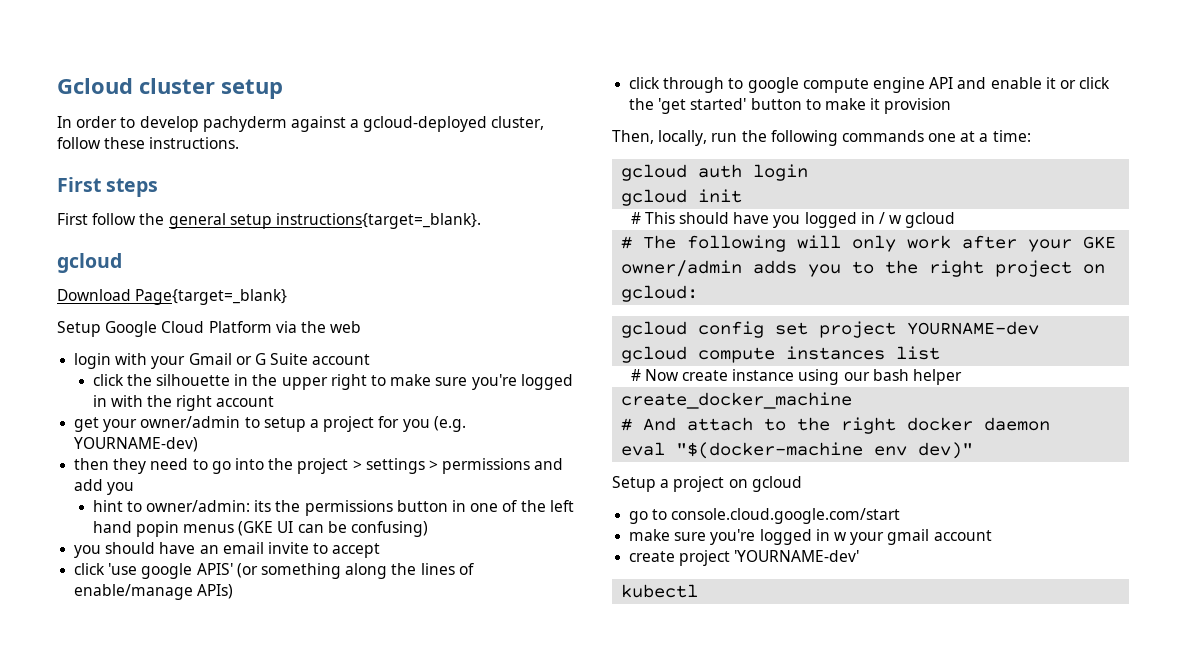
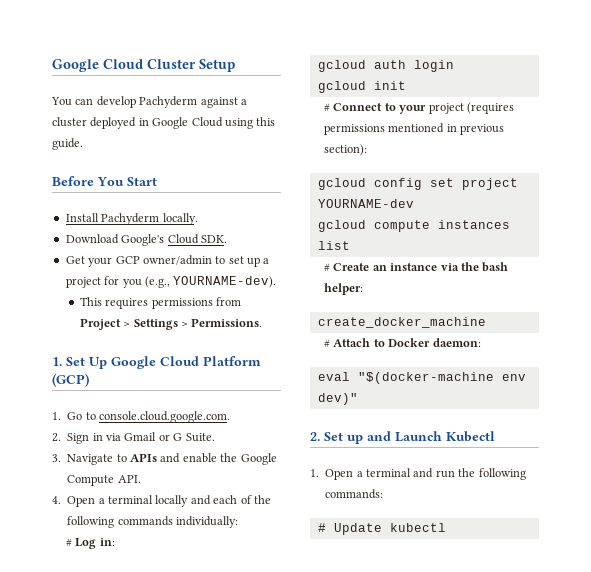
[57,78,283,99] [57,116,545,132] [57,137,240,149] [57,177,159,197] [57,213,481,229] [57,253,122,273] [57,289,288,305] [57,321,362,337] [74,353,371,369] [92,374,573,390] [92,395,275,411] [74,416,466,432] [74,437,199,452] [74,458,564,474] [74,479,135,495] [92,500,574,516] [92,521,428,537] [74,542,381,558] [74,563,474,579] [74,584,234,600] [629,77,1111,93] [629,98,952,114] [612,130,1031,146] Gcloud cluster setup // In order to develop pachyderm against a gcloud-deployed cluster, follow these instructions. // First steps // First follow the general setup instructions{target=_blank}. // gcloud // Download Page{target=_blank} // Setup Google Cloud Platform via the web // login with your Gmail or G Suite account // click the silhouette in the upper right to make sure you're logged in with the right account // get your owner/admin to setup a project for you (e.g. YOURNAME-dev) // then they need to go into the project > settings > permissions and add you // hint to owner/admin: its the permissions button in one of the left hand popin menus (GKE UI can be confusing) // you should have an email invite to accept // click 'use google APIS' (or something along the lines of enable/manage APIs) // click through to google compute engine API and enable it or click the 'get started' button to make it provision // Then, locally, run the following commands one at a time: -> [52,59,235,72] [51,96,247,108] [52,117,276,129] [52,138,83,150] [52,176,157,186] [65,213,198,225] [65,234,227,246] [65,255,270,267] [65,276,277,288] [79,297,241,309] [79,318,263,330] [52,356,261,369] [52,373,89,387] [52,411,230,423] [52,432,215,444] [52,453,277,465] [67,475,141,486] [52,495,271,507] [67,516,238,528] [66,538,115,549] Google Cloud Cluster Setup // You can develop Pachyderm against a cluster deployed in Google Cloud using this guide. // Before You Start // Install Pachyderm locally. // Download Google's Cloud SDK. // Get your GCP owner/admin to set up a project for you (e.g., YOURNAME-dev). // This requires permissions from Project > Settings > Permissions. // 1. Set Up Google Cloud Platform (GCP) // 1. Go to console.cloud.google.com. // 2. Sign in via Gmail or G Suite. // 3. Navigate to APIs and enable the Google Compute API. // 4. Open a terminal locally and each of the following commands individually: // # Log in:
[644,212,956,228] [621,235,1117,252] [621,260,1106,277] [621,285,699,302] This should have you logged in / w gcloud // # The following will only work after your GKE owner/admin adds you to the right project on gcloud: -> [333,102,514,114] [324,123,505,135] [324,144,368,156] Connect to your project (requires permissions mentioned in previous section):
[644,369,962,385] [621,392,853,409] [621,417,1051,434] [621,442,974,459] [612,476,802,492] [629,508,901,524] [629,529,992,545] [629,550,860,566] Now create instance using our bash helper // create_docker_machine // # And attach to the right docker daemon // eval "$(docker-machine env dev)" // Setup a project on gcloud // go to console.cloud.google.com/start // make sure you're logged in w your gmail account // create project 'YOURNAME-dev' // -> [333,262,509,272] [324,283,364,295] [317,317,486,328] [324,338,481,347] [317,372,526,384] [317,393,358,405] [310,431,495,444] [310,468,526,480] [325,489,384,499] [317,523,382,535] Create an instance via the bash helper: // create_docker_machine // # Attach to Docker daemon: // eval "$(docker-machine env dev)" // 2. Set up and Launch Kubectl // 1. Open a terminal and run the following commands: // # Update

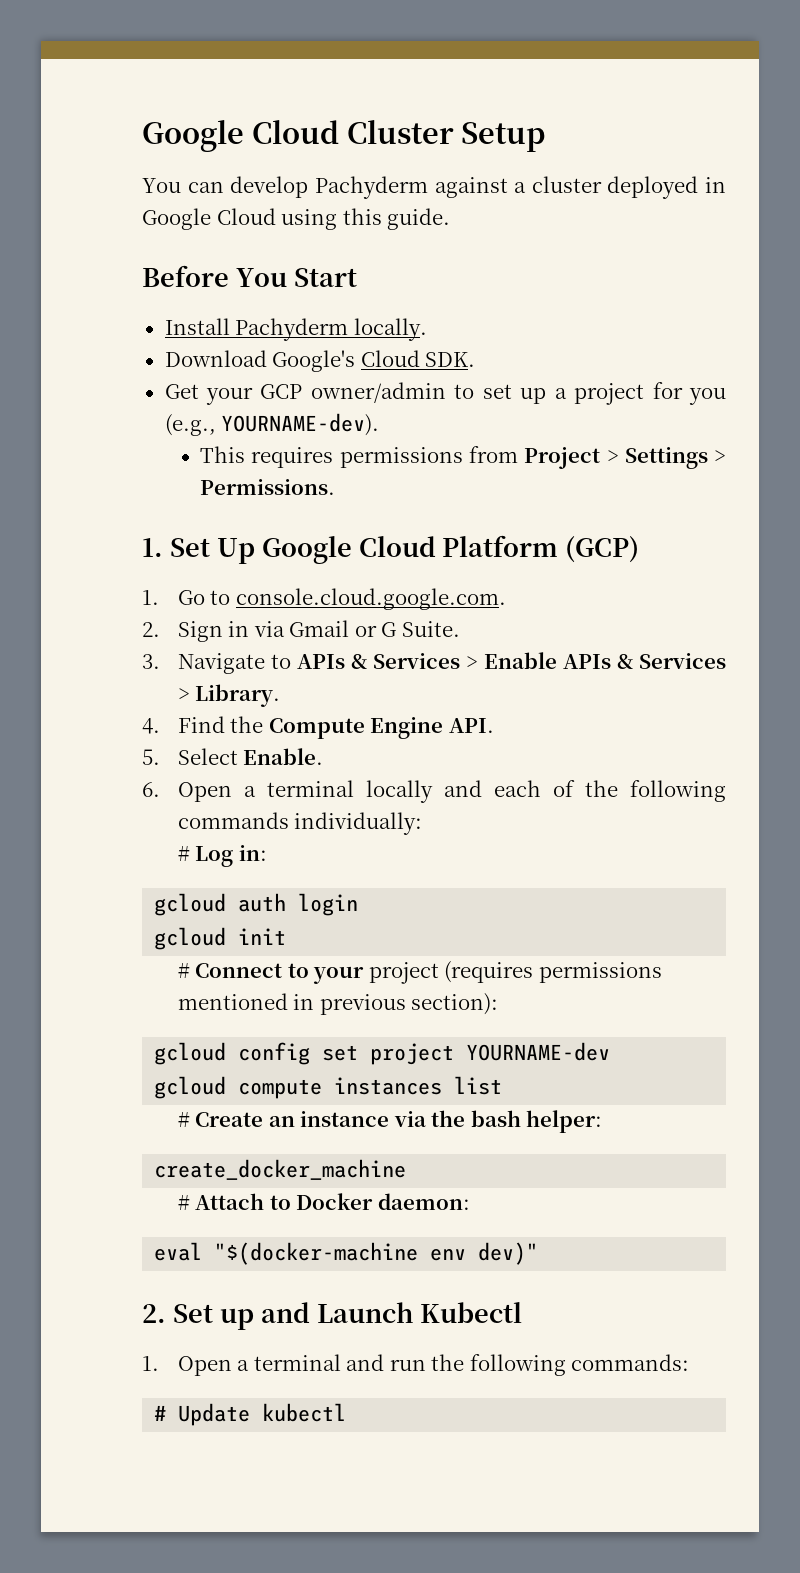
[160,453,277,465] [67,475,141,486] [52,496,61,504] and enable the Google Compute API. // 4. -> [350,652,727,669] [177,684,281,707] [142,716,494,739] [142,748,324,765] [142,782,160,797] & Services > Enable APIs & Services > Library. // 4. Find the Compute Engine API. // 5. Select Enable. // 6.

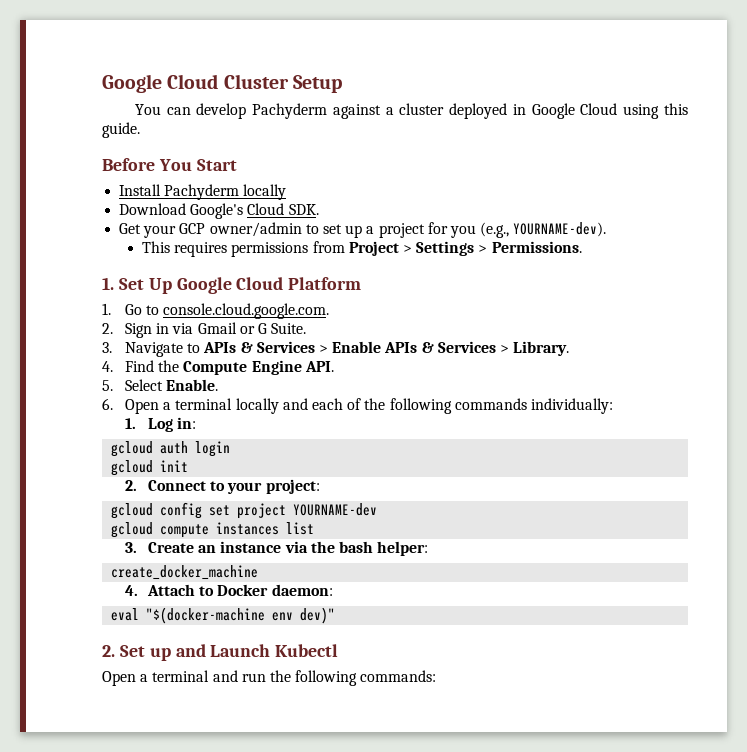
[353,318,427,341] locally. -> [243,184,287,200] locally
[565,536,640,563] (GCP) -> (362, 283) none
[177,846,190,861] # -> [125,418,137,429] 1.
[177,963,190,978] # -> [125,480,138,491] 2.
[368,961,662,984] [177,993,499,1015] project (requires permissions mentioned in previous section): -> [265,479,320,494] project:
[177,1112,190,1127] # -> [125,542,138,553] 3.
[177,1195,190,1210] # -> [125,585,139,596] 4.
[142,1356,159,1371] 1. -> (339, 650) none
[154,1403,347,1426] // # Update kubectl -> (437, 676) none

